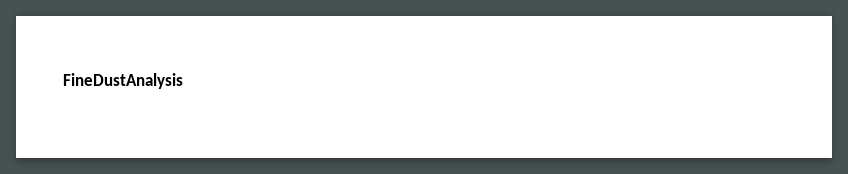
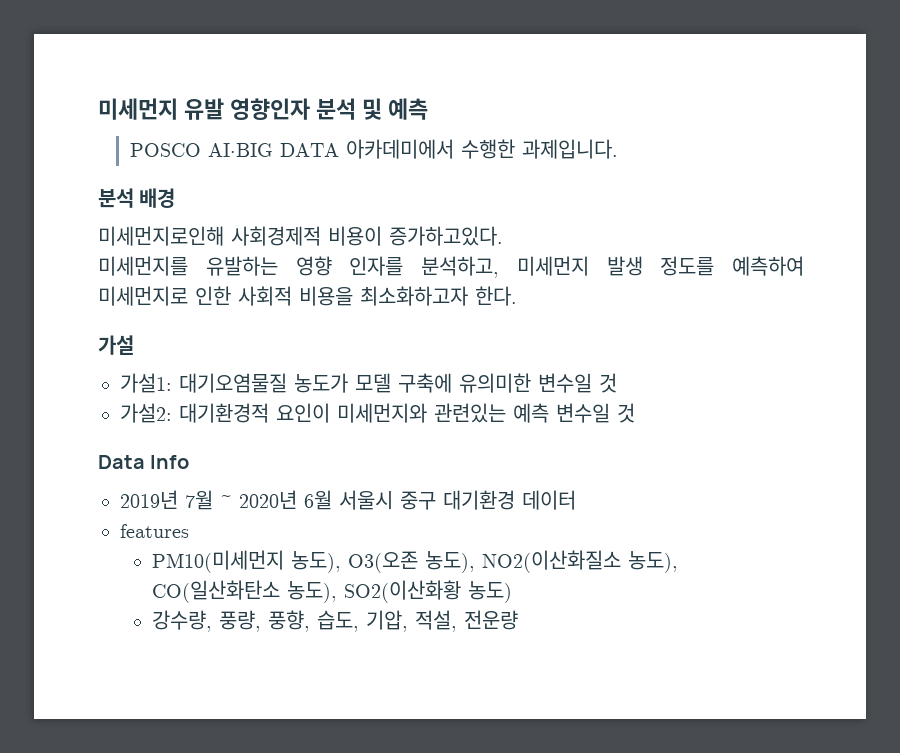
[63,73,183,89] FineDustAnalysis -> [98,98,428,120] [129,139,618,159] [98,188,176,208] [98,226,503,246] [98,256,804,278] [98,286,517,306] [98,335,134,355] [120,373,617,393] [120,403,635,423] [98,455,190,469] [120,490,576,510] [120,524,189,538] [151,550,678,573] [151,580,512,603] [151,610,518,632] 미세먼지 유발 영향인자 분석 및 예측 // POSCO AI·BIG DATA 아카데미에서 수행한 과제입니다. // 분석 배경 // 미세먼지로인해 사회경제적 비용이 증가하고있다. // 미세먼지를 유발하는 영향 인자를 분석하고, 미세먼지 발생 정도를 예측하여 미세먼지로 인한 사회적 비용을 최소화하고자 한다. // 가설 // 가설1: 대기오염물질 농도가 모델 구축에 유의미한 변수일 것 // 가설2: 대기환경적 요인이 미세먼지와 관련있는 예측 변수일 것 // Data Info // 2019년 7월 ~ 2020년 6월 서울시 중구 대기환경 데이터 // features // PM10(미세먼지 농도), O3(오존 농도), NO2(이산화질소 농도), CO(일산화탄소 농도), SO2(이산화황 농도) // 강수량, 풍량, 풍향, 습도, 기압, 적설, 전운량

